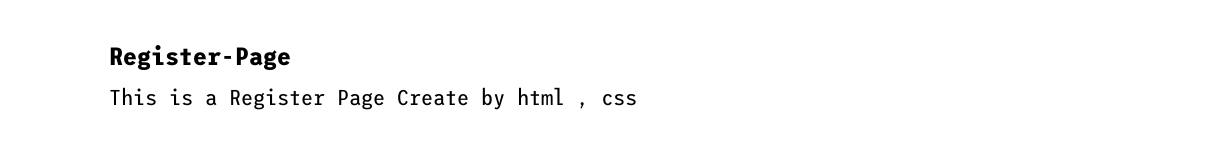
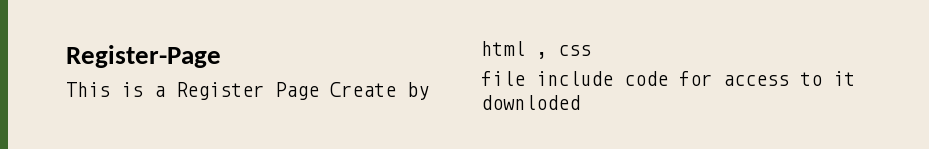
(637, 99) none -> [481,71,855,86] [481,95,580,110] // file include code for access to it downloded

